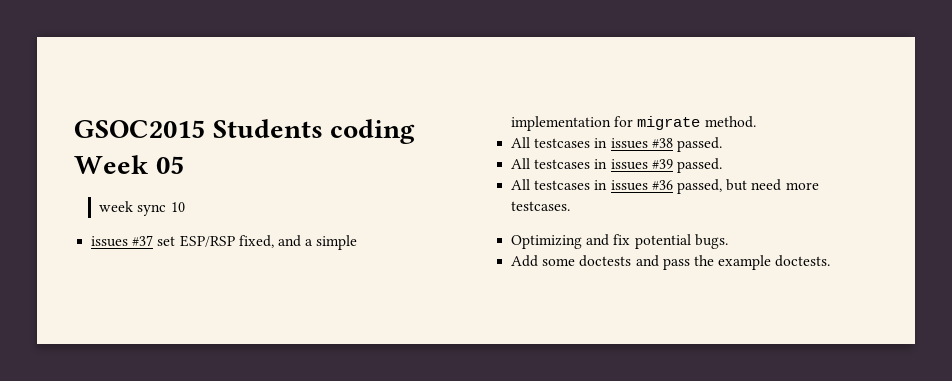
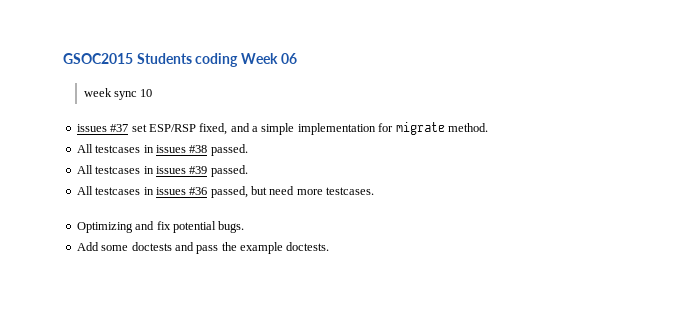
[155,156,184,174] 05 -> [280,53,297,64] 06

